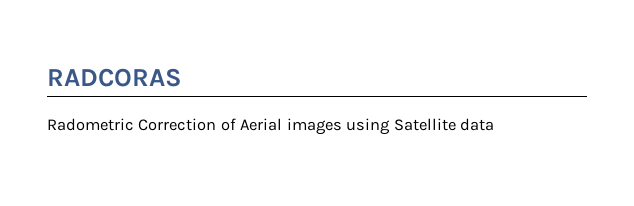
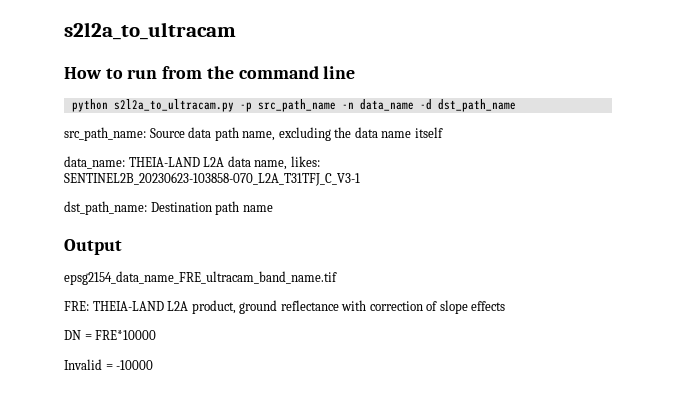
[47,68,182,87] [47,118,495,135] RADCORAS // Radometric Correction of Aerial images using Satellite data -> [64,22,236,40] [64,66,356,79] [71,99,516,112] [64,127,443,141] [64,156,320,170] [64,172,360,186] [64,201,273,215] [64,239,122,255] [64,271,337,285] [64,300,506,314] [64,330,157,340] [64,359,154,370] s2l2a_to_ultracam // How to run from the command line // python s2l2a_to_ultracam.py -p src_path_name -n data_name -d dst_path_name // src_path_name: Source data path name, excluding the data name itself // data_name: THEIA-LAND L2A data name, likes: SENTINEL2B_20230623-103858-070_L2A_T31TFJ_C_V3-1 // dst_path_name: Destination path name // Output // epsg2154_data_name_FRE_ultracam_band_name.tif // FRE: THEIA-LAND L2A product, ground reflectance with correction of slope effects // DN = FRE*10000 // Invalid = -10000

